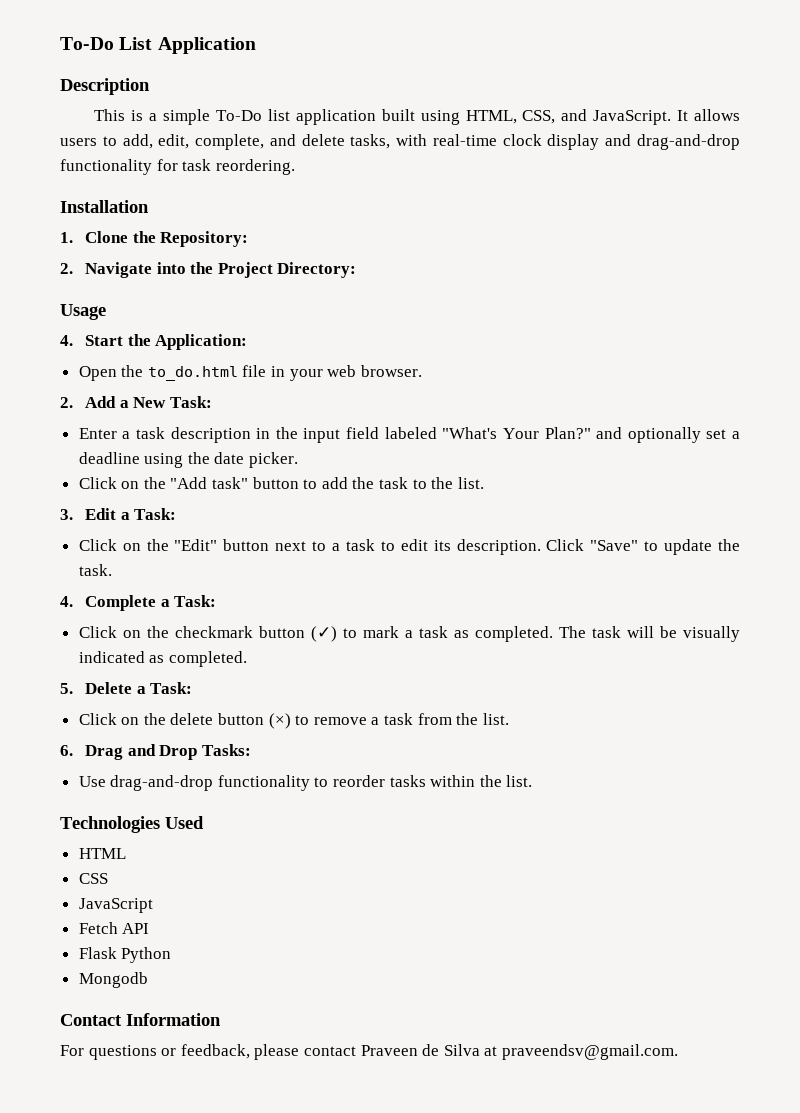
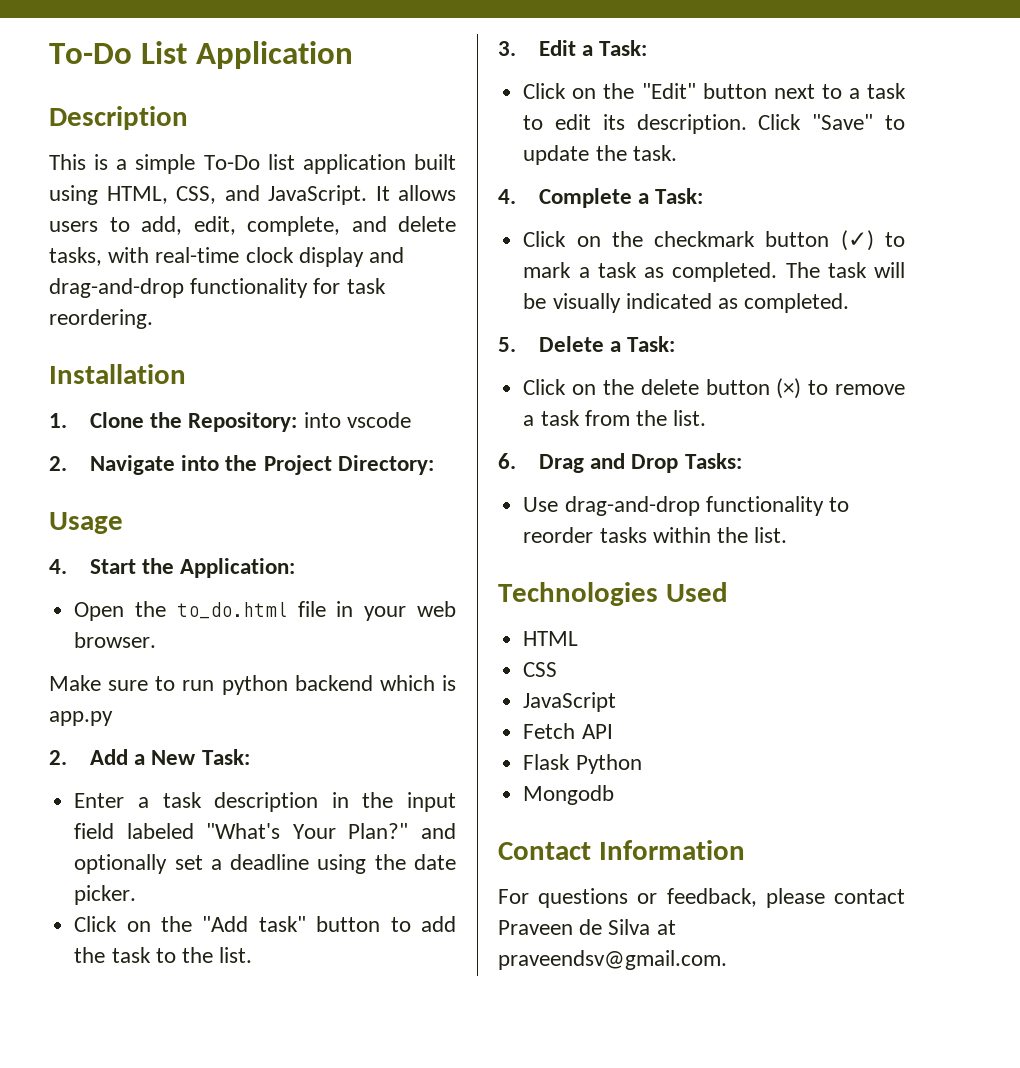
(249, 239) none -> [303,412,411,428] into vscode
(422, 371) none -> [49,675,456,695] [49,711,113,726] // Make sure to run python backend which is app.py

